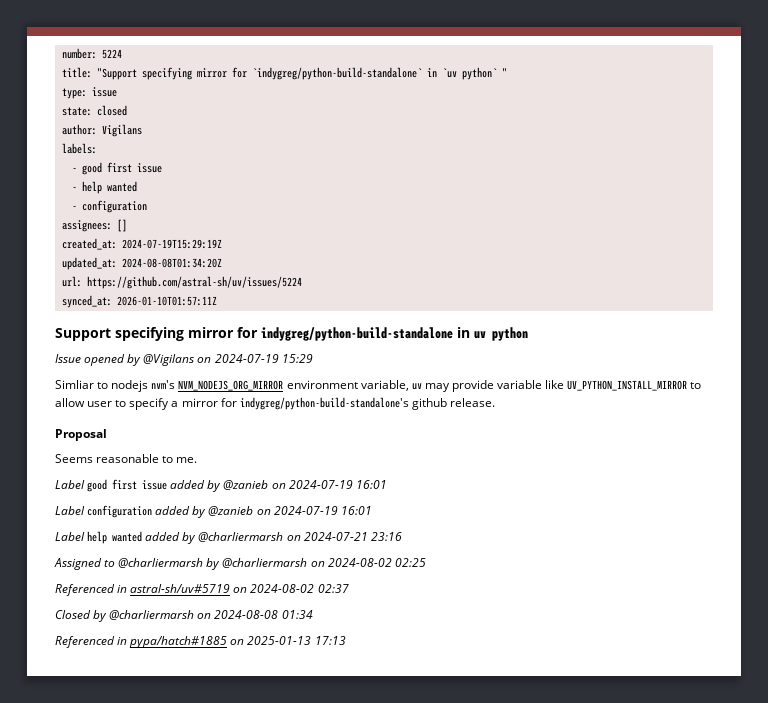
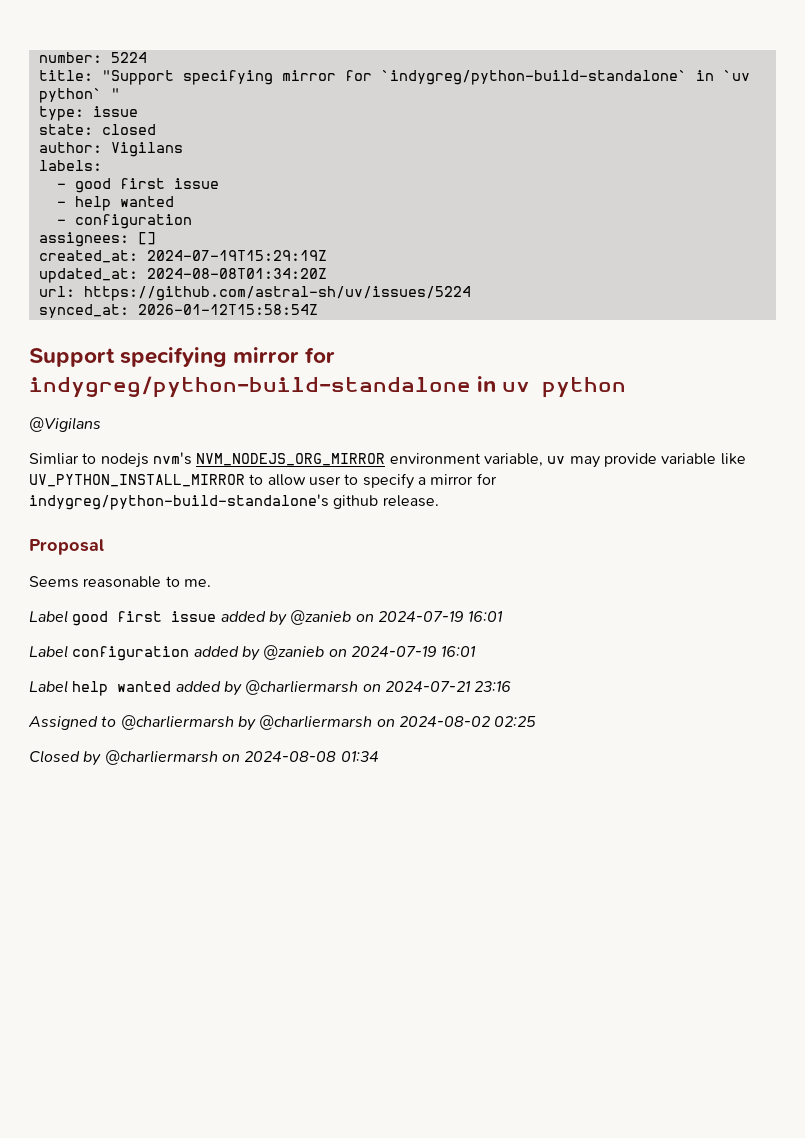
[116,296,217,306] 2026-01-10T01:57:11Z -> [137,304,318,315] 2026-01-12T15:58:54Z
[55,354,313,366] Issue opened by @Vigilans on 2024-07-19 15:29 -> [29,417,101,432] @Vigilans
[55,584,349,596] // Referenced in astral-sh/uv#5719 on 2024-08-02 02:37 -> (537, 721) none
[55,636,346,648] // Referenced in pypa/hatch#1885 on 2025-01-13 17:13 -> (379, 756) none

